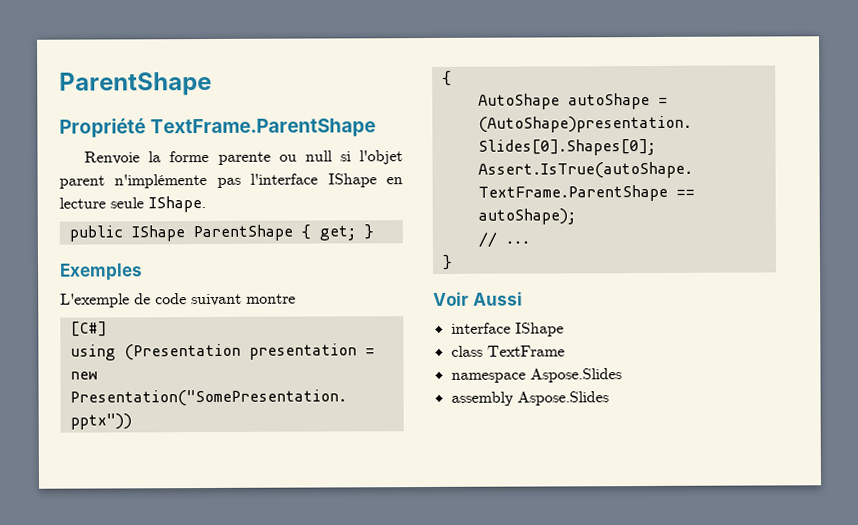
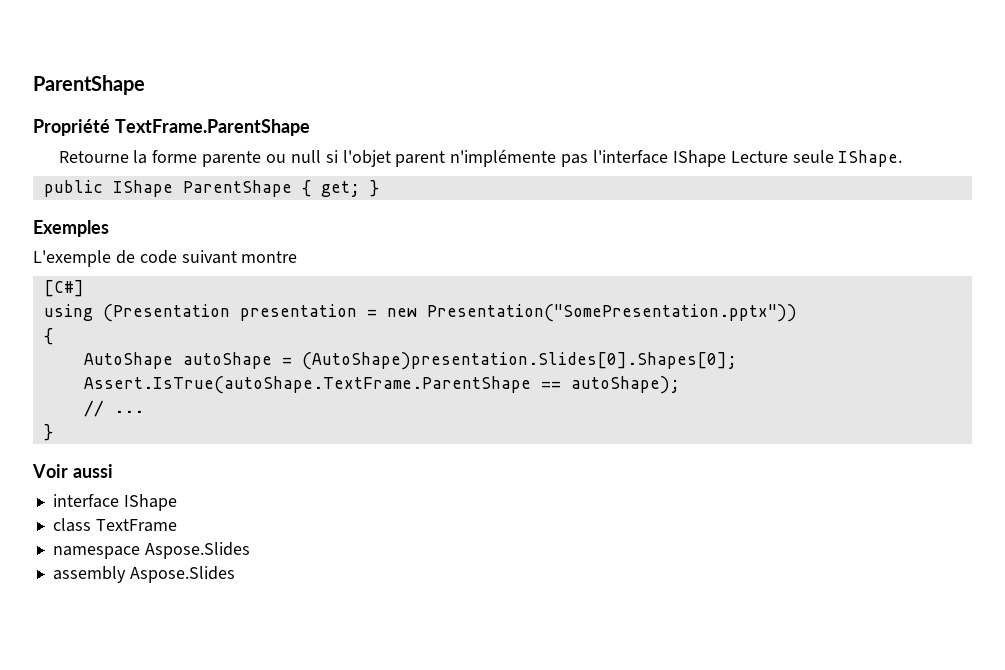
[84,151,141,165] Renvoie -> [58,151,129,163] Retourne
[386,177,403,185] [59,197,106,209] en lecture -> [730,151,788,163] Lecture
[472,291,523,306] Aussi -> [72,464,113,478] aussi

